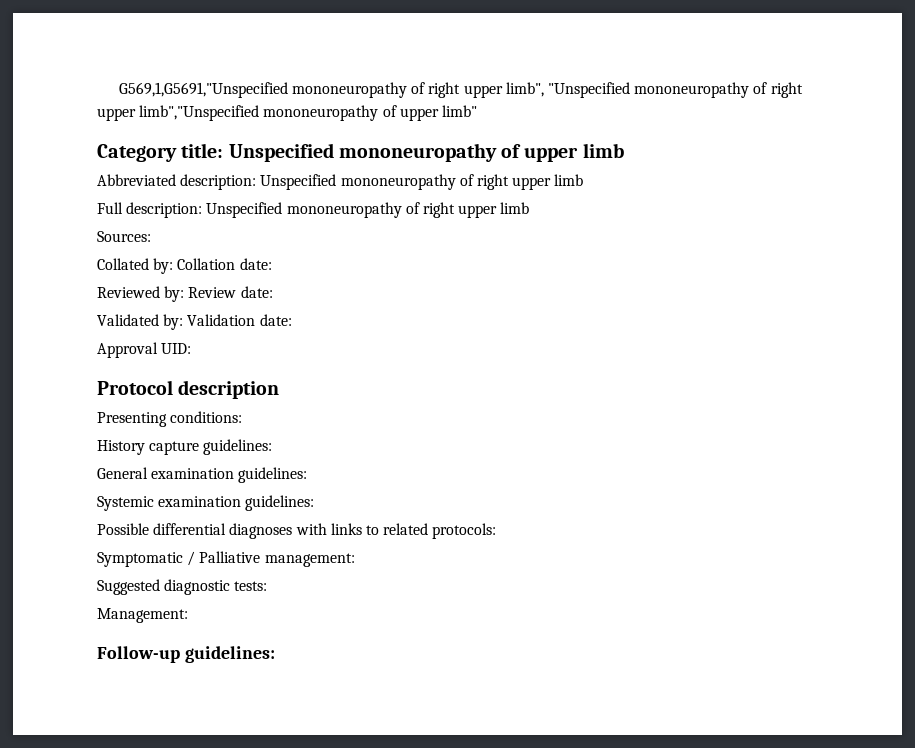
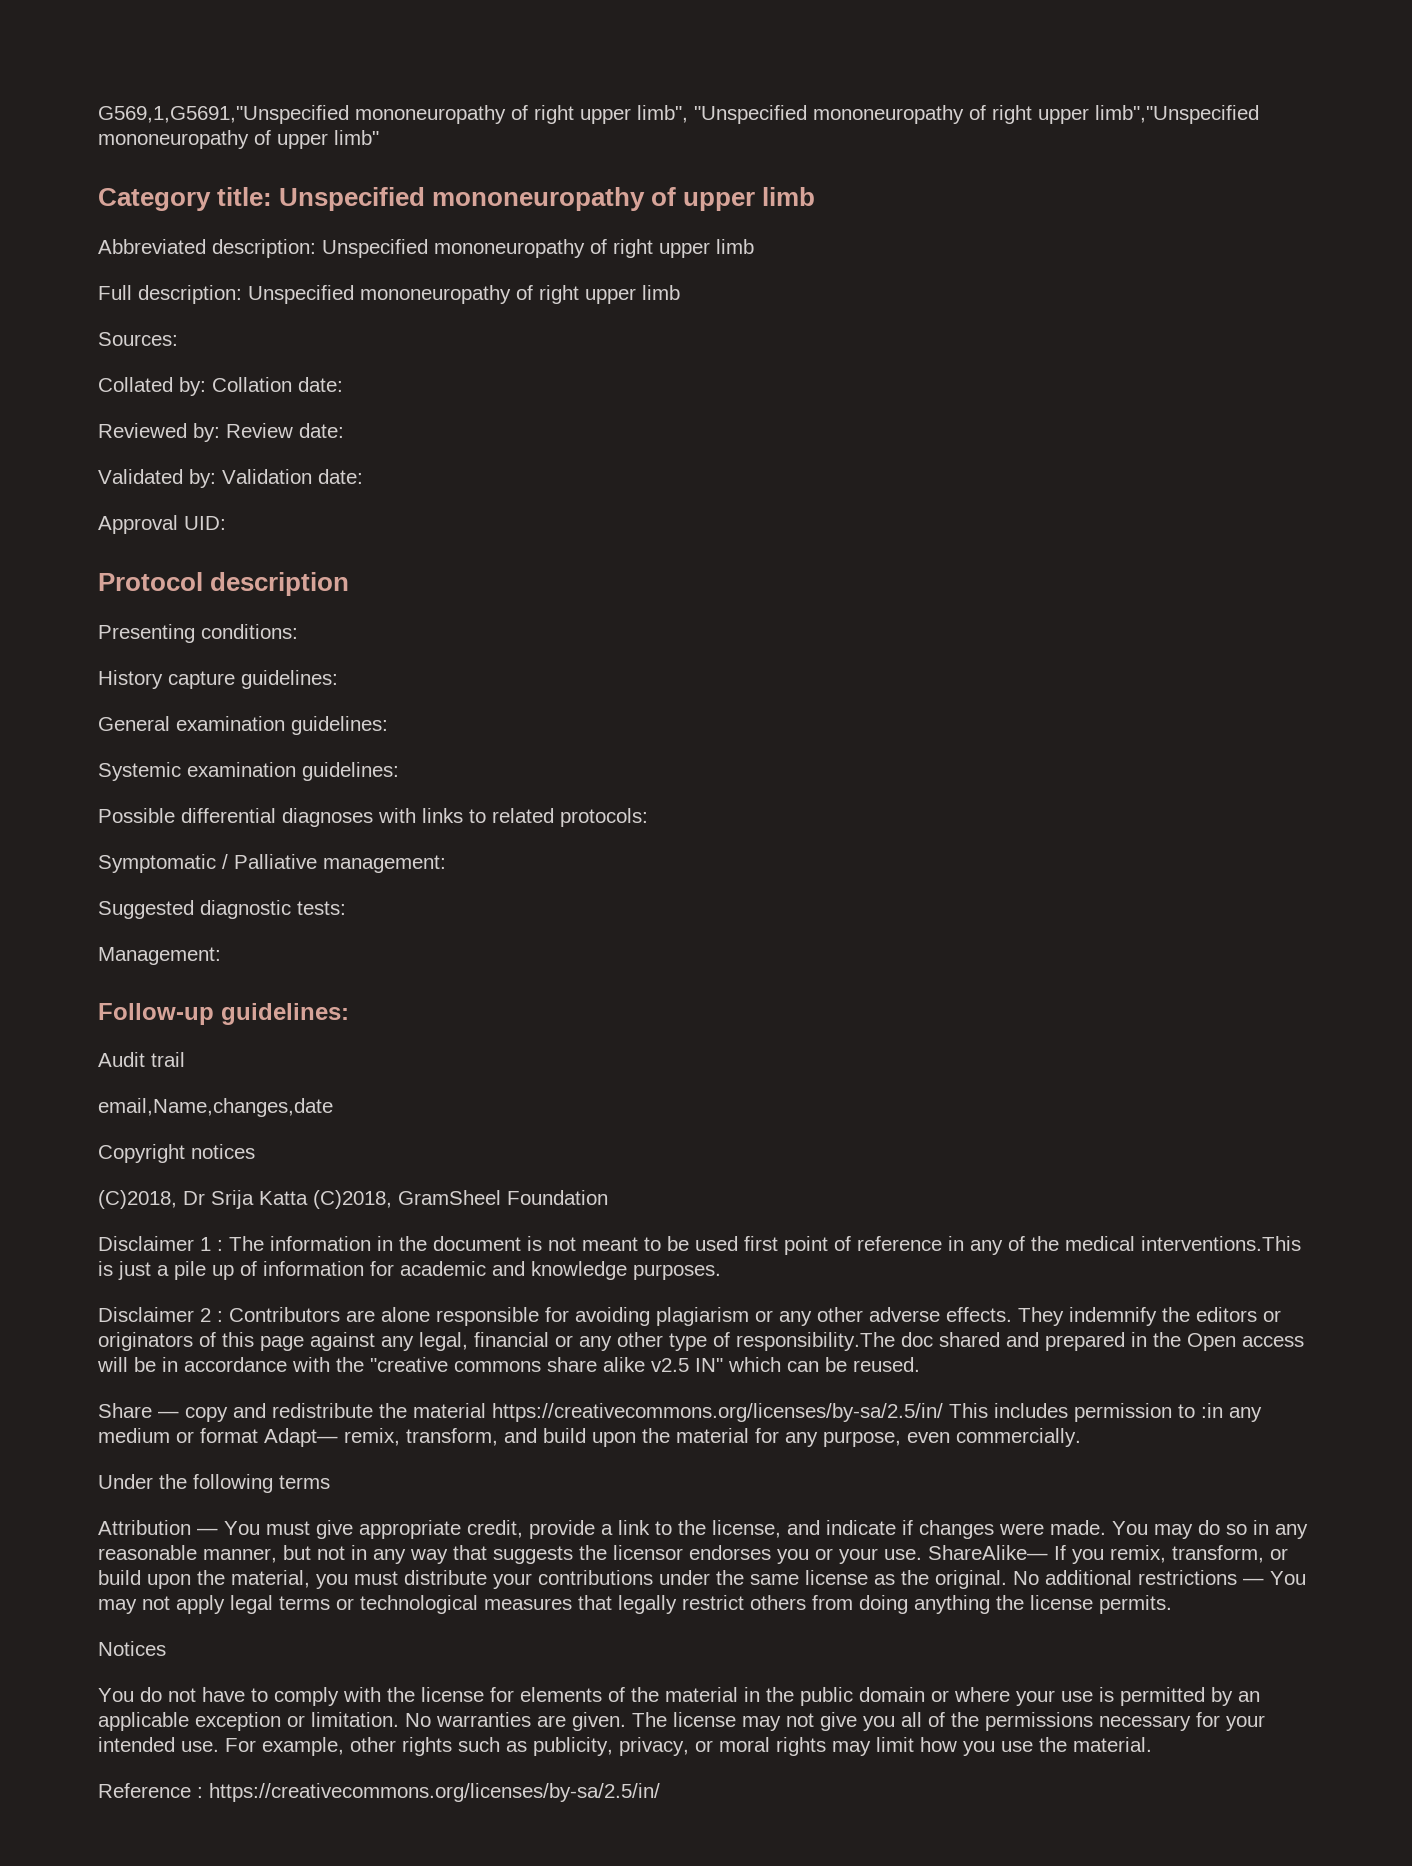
(275, 654) none -> [98,1052,185,1067] [98,1098,333,1117] [98,1144,255,1163] [98,1190,608,1209] [98,1236,1301,1255] [98,1261,721,1280] [98,1307,1281,1326] [98,1332,1304,1351] [97,1357,920,1372] [98,1403,1262,1422] [98,1428,1081,1447] [98,1474,330,1493] [98,1520,1308,1539] [98,1545,1288,1564] [98,1570,1306,1589] [98,1595,1172,1614] [98,1641,166,1656] [98,1687,1260,1706] [98,1712,1265,1731] [98,1737,1152,1756] [98,1783,660,1802] // Audit trail // email,Name,changes,date // Copyright notices // (C)2018, Dr Srija Katta (C)2018, GramSheel Foundation // Disclaimer 1 : The information in the document is not meant to be used first point of reference in any of the medical interventions.This is just a pile up of information for academic and knowledge purposes. // Disclaimer 2 : Contributors are alone responsible for avoiding plagiarism or any other adverse effects. They indemnify the editors or originators of this page against any legal, financial or any other type of responsibility.The doc shared and prepared in the Open access will be in accordance with the "creative commons share alike v2.5 IN" which can be reused. // Share — copy and redistribute the material https://creativecommons.org/licenses/by-sa/2.5/in/ This includes permission to :in any medium or format Adapt— remix, transform, and build upon the material for any purpose, even commercially. // Under the following terms // Attribution — You must give appropriate credit, provide a link to the license, and indicate if changes were made. You may do so in any reasonable manner, but not in any way that suggests the licensor endorses you or your use. ShareAlike— If you remix, transform, or build upon the material, you must distribute your contributions under the same license as the original. No additional restrictions — You may not apply legal terms or technological measures that legally restrict others from doing anything the license permits. // Notices // You do not have to comply with the license for elements of the material in the public domain or where your use is permitted by an applicable exception or limitation. No warranties are given. The license may not give you all of the permissions necessary for your intended use. For example, other rights such as publicity, privacy, or moral rights may limit how you use the material. // Reference : https://creativecommons.org/licenses/by-sa/2.5/in/

